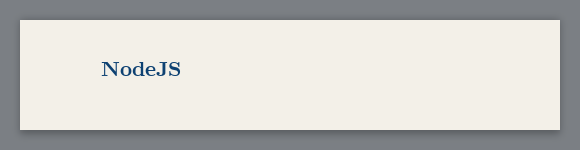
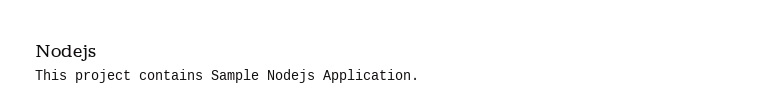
[101,61,181,76] NodeJS -> [35,44,96,61] [35,69,419,83] Nodejs // This project contains Sample Nodejs Application.

